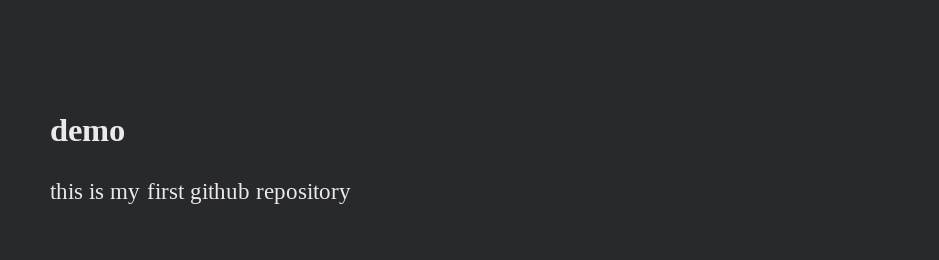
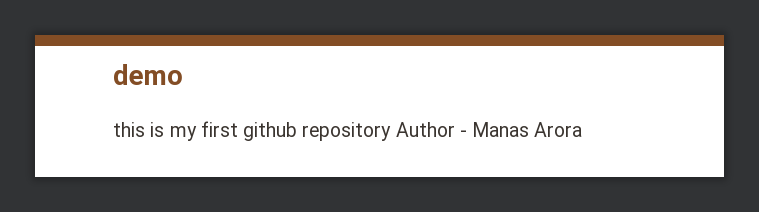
(352, 194) none -> [395,122,583,137] Author - Manas Arora

